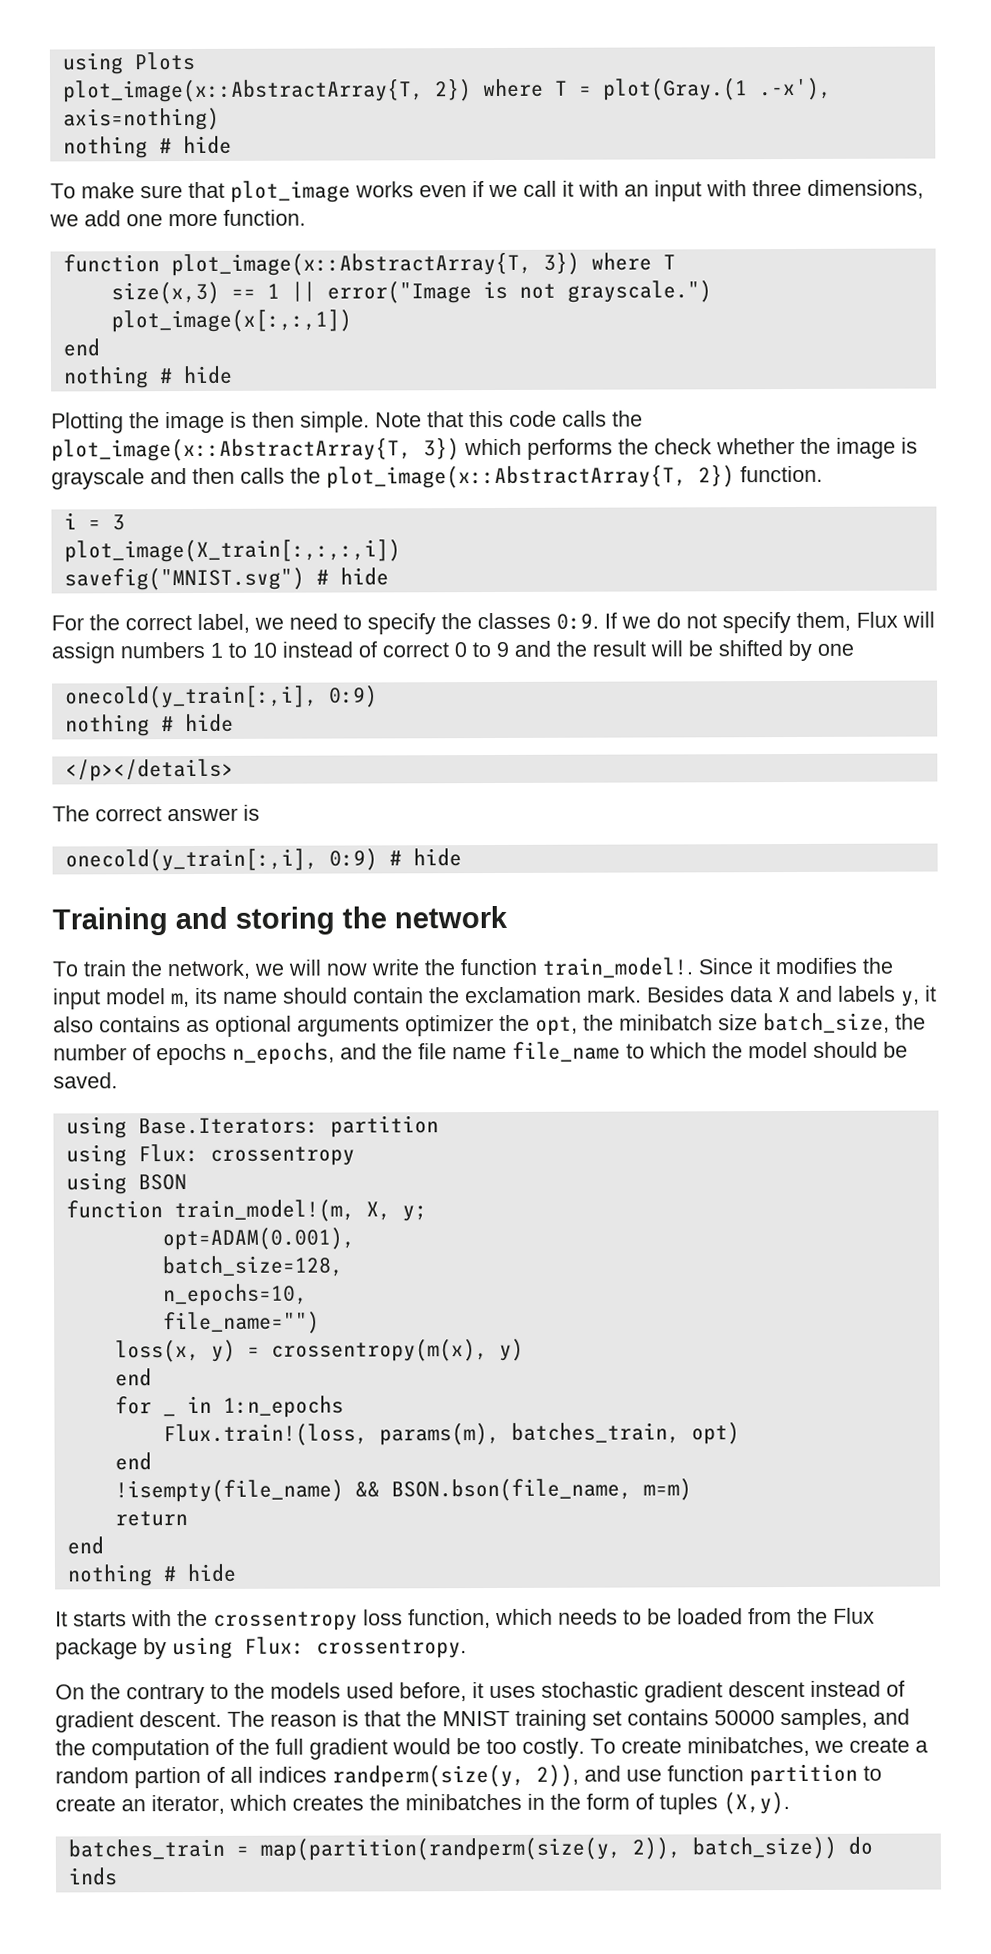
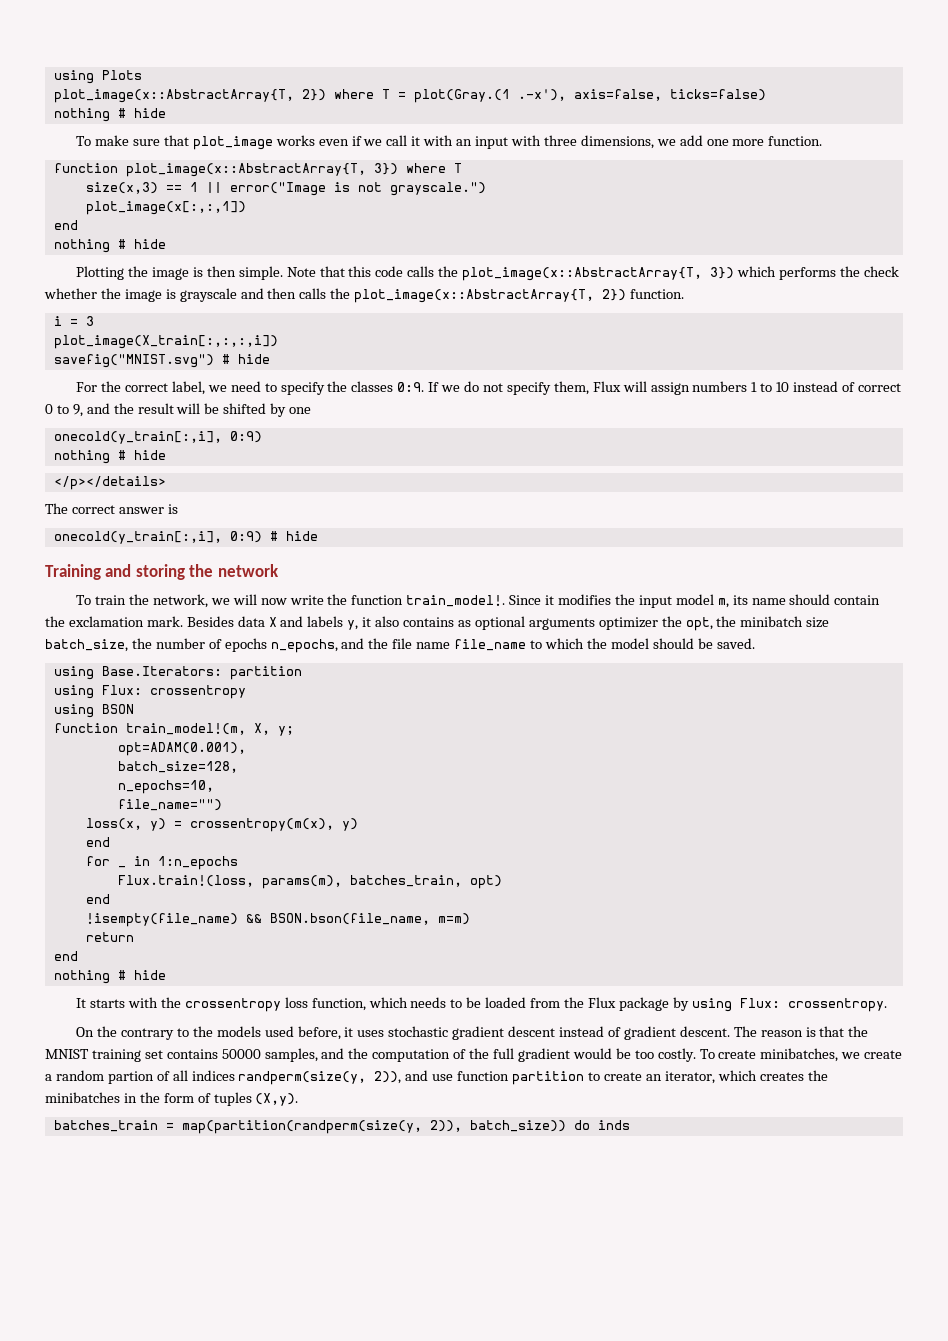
[62,107,220,131] axis=nothing) -> [573,89,766,101] axis=false, ticks=false)
[496,641,509,657] 9 -> [72,404,83,417] 9,

